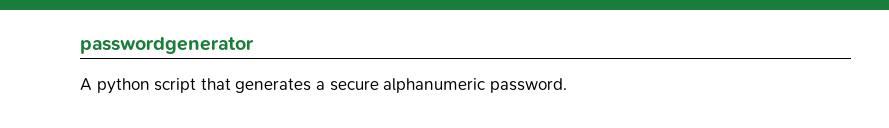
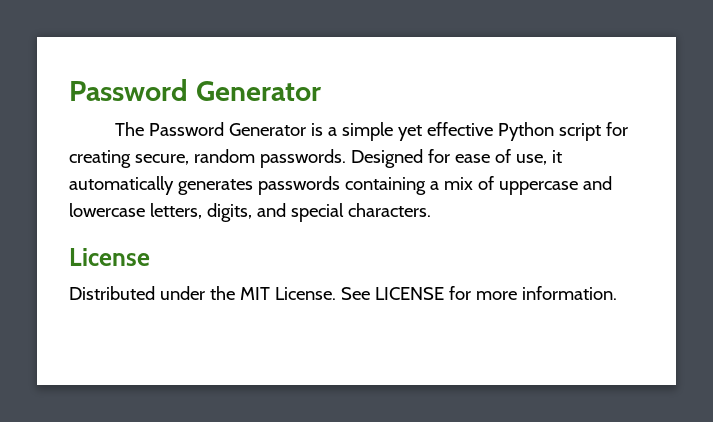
[80,37,254,54] [80,78,567,94] passwordgenerator // A python script that generates a secure alphanumeric password. -> [69,79,321,101] [115,122,629,141] [69,149,562,168] [69,176,612,195] [69,203,431,222] [69,248,150,266] [69,286,617,300] Password Generator // The Password Generator is a simple yet effective Python script for creating secure, random passwords. Designed for ease of use, it automatically generates passwords containing a mix of uppercase and lowercase letters, digits, and special characters. // License // Distributed under the MIT License. See LICENSE for more information.

